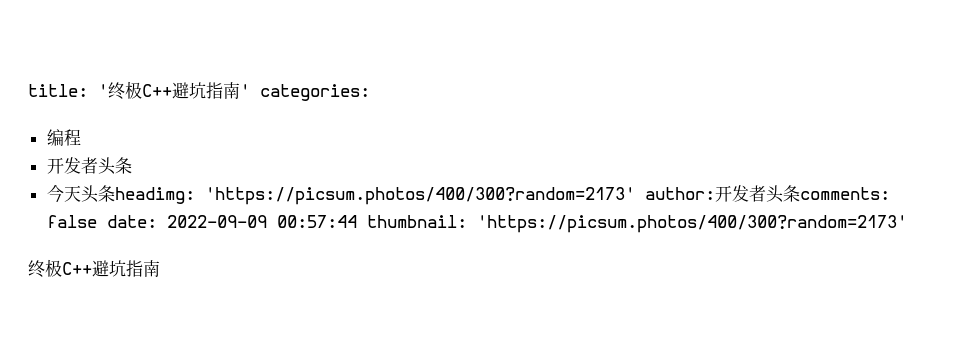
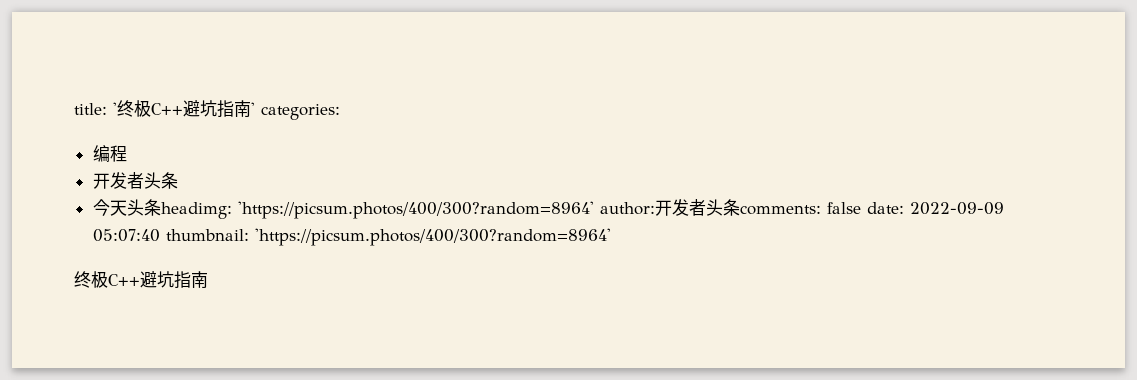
[204,187,635,205] 'https://picsum.photos/400/300?random=2173' -> [237,201,594,219] 'https://picsum.photos/400/300?random=8964'
[276,215,907,233] 00:57:44 thumbnail: 'https://picsum.photos/400/300?random=2173' -> [92,228,611,246] 05:07:40 thumbnail: 'https://picsum.photos/400/300?random=8964'

